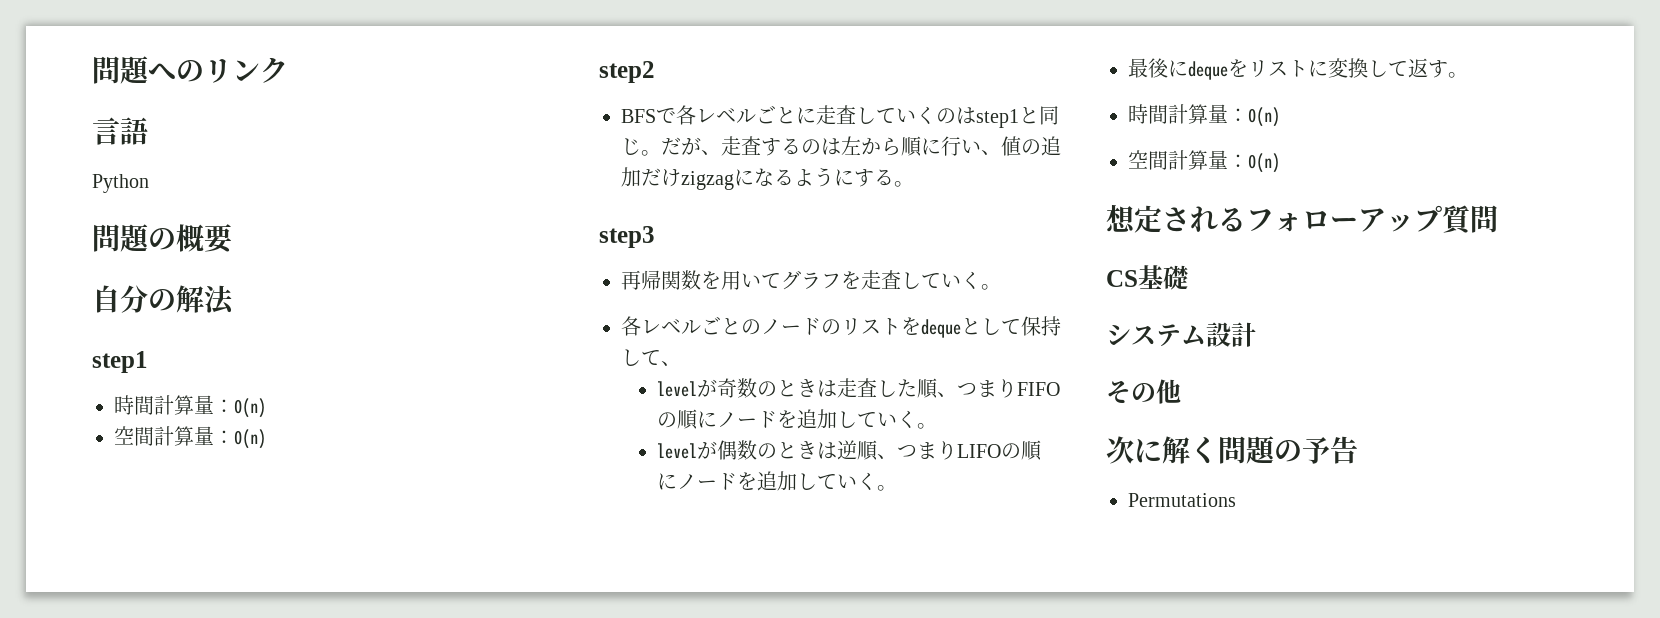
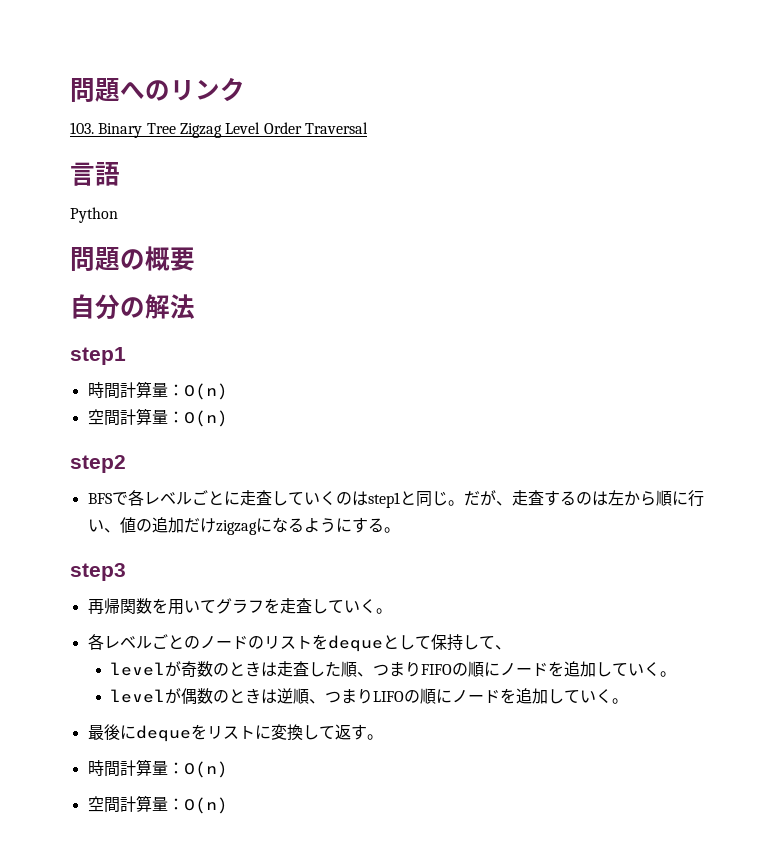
(288, 70) none -> [70,122,368,138] // 103. Binary Tree Zigzag Level Order Traversal
[1106,204,1498,235] [1106,265,1188,290] [1106,322,1256,347] [1106,379,1181,404] [1106,436,1358,464] [1128,493,1236,507] // 想定されるフォローアップ質問 // CS基礎 // システム設計 // その他 // 次に解く問題の予告 // Permutations -> (228, 805) none

